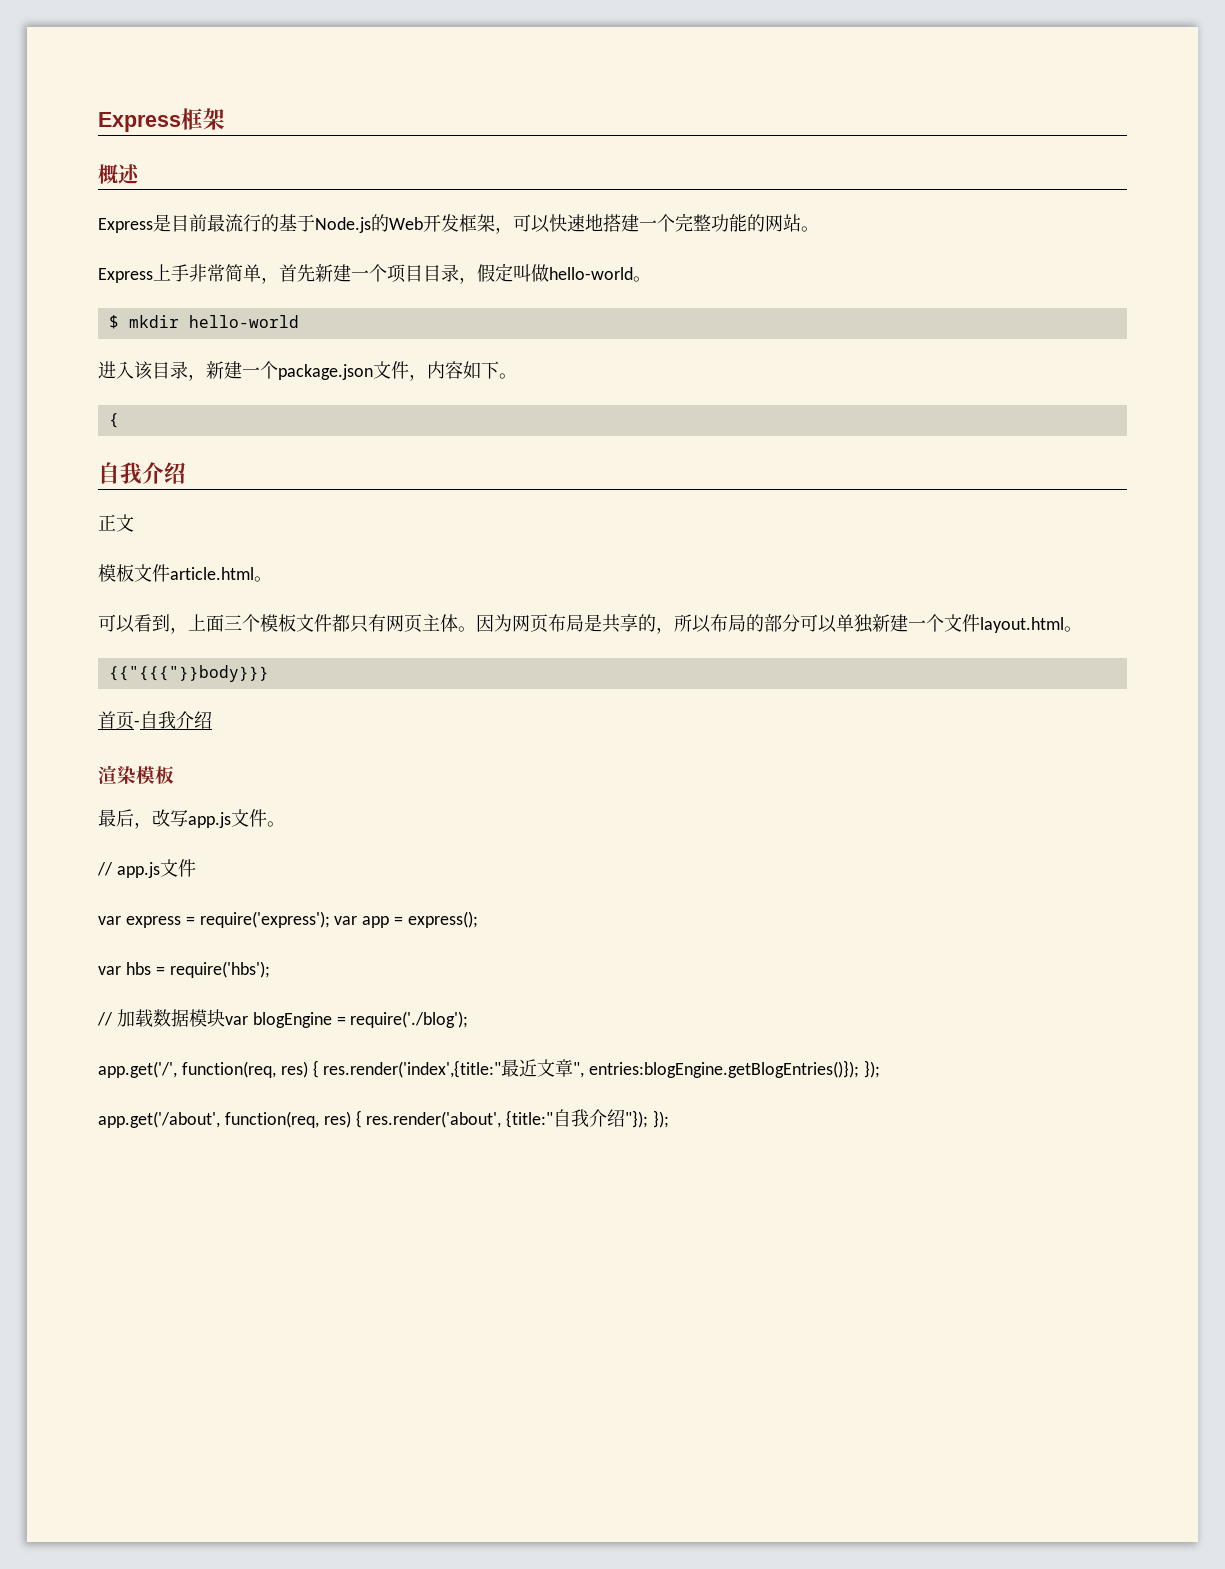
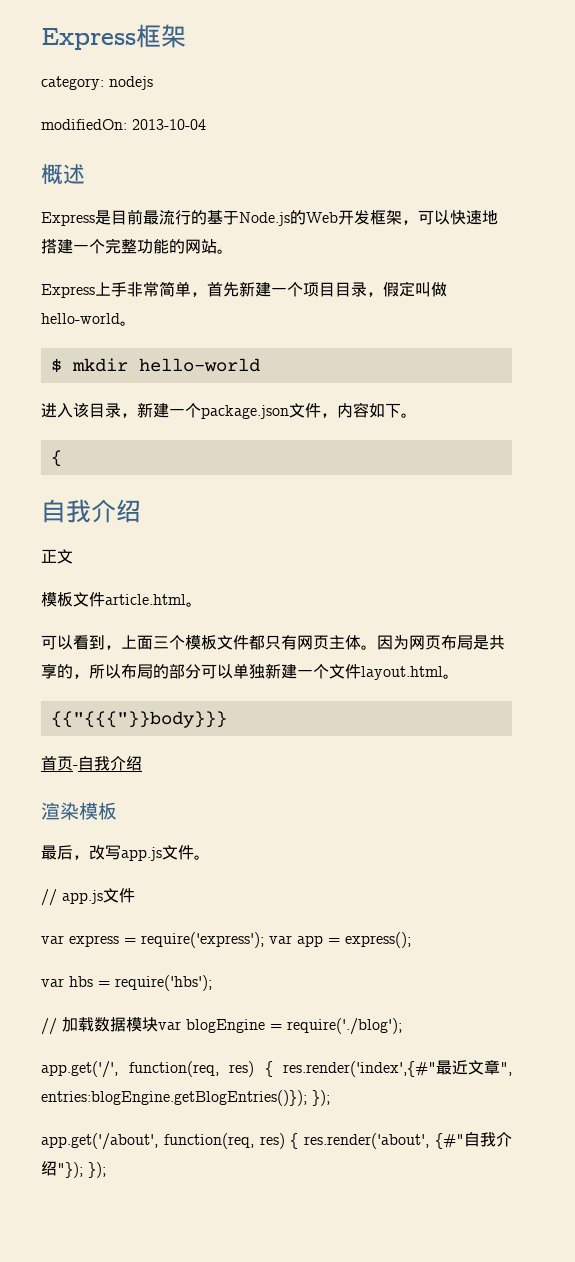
(225, 119) none -> [41,76,153,90] [41,119,206,130] // category: nodejs // modifiedOn: 2013-10-04
[323,1060,502,1078] res.render('index',{title:" -> [283,1061,436,1077] res.render('index',{#"
[506,1110,554,1128] {title:" -> [435,1133,465,1149] {#"

